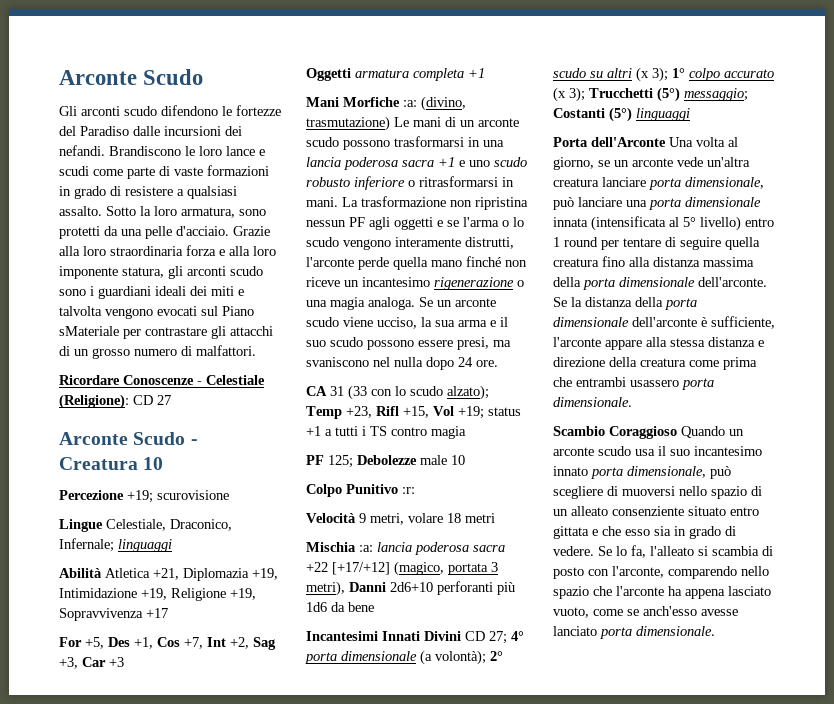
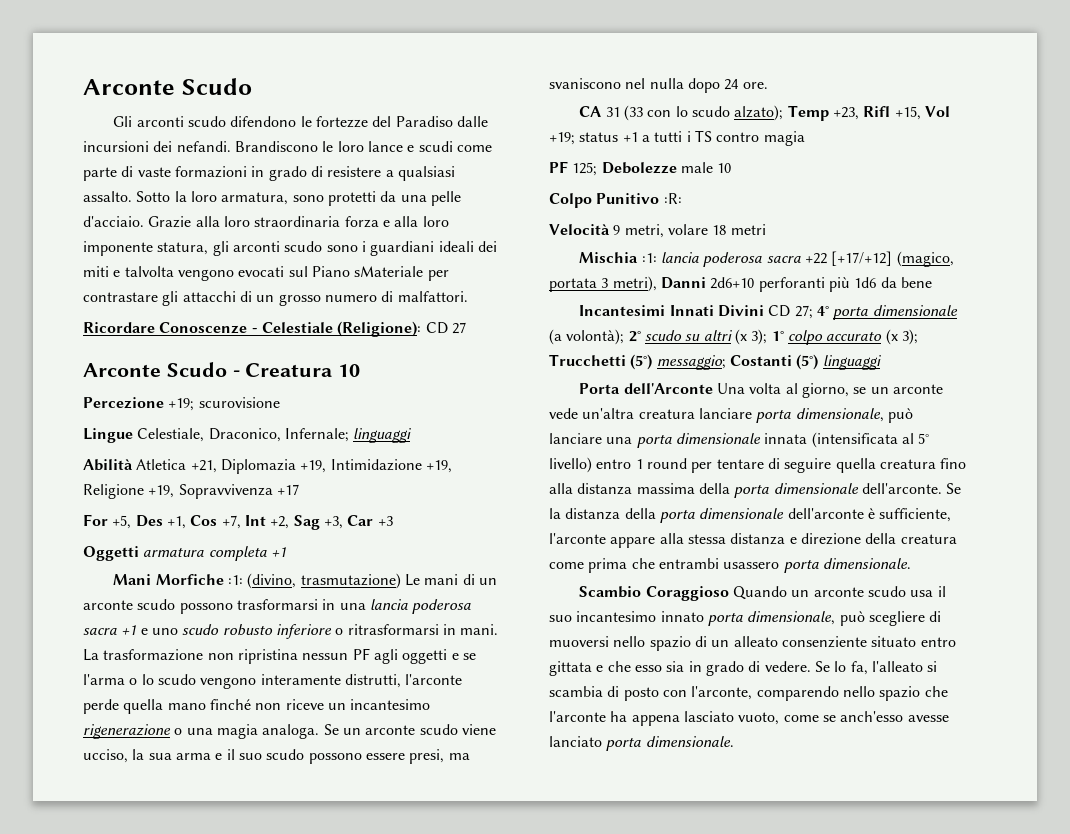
[403,100,417,107] :a: -> [228,575,244,585] :1:
[402,487,415,494] :r: -> [663,193,682,204] :R:
[359,545,373,552] :a: -> [641,253,657,263] :1:

